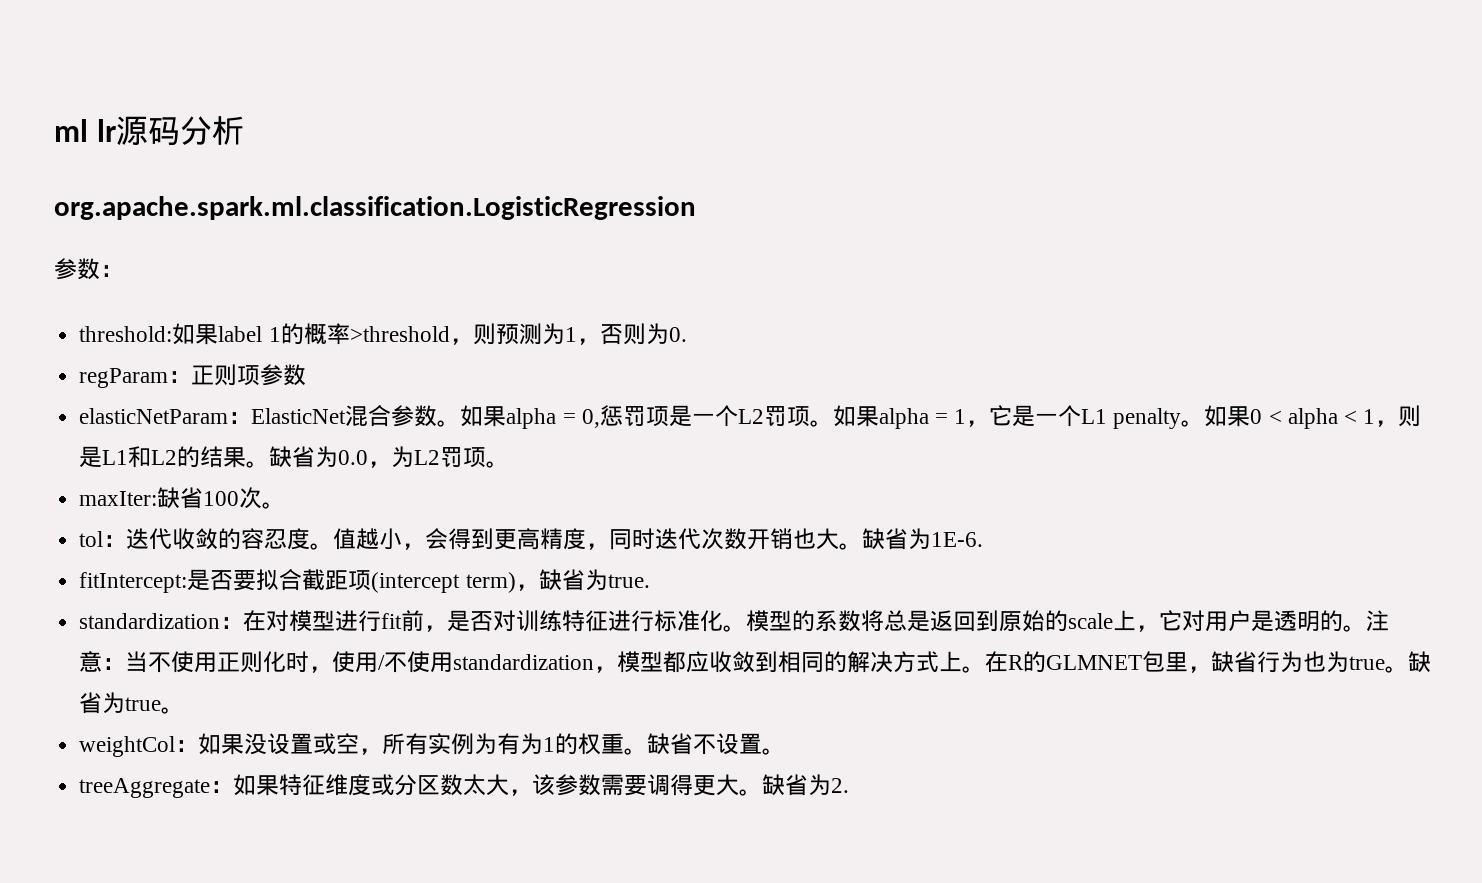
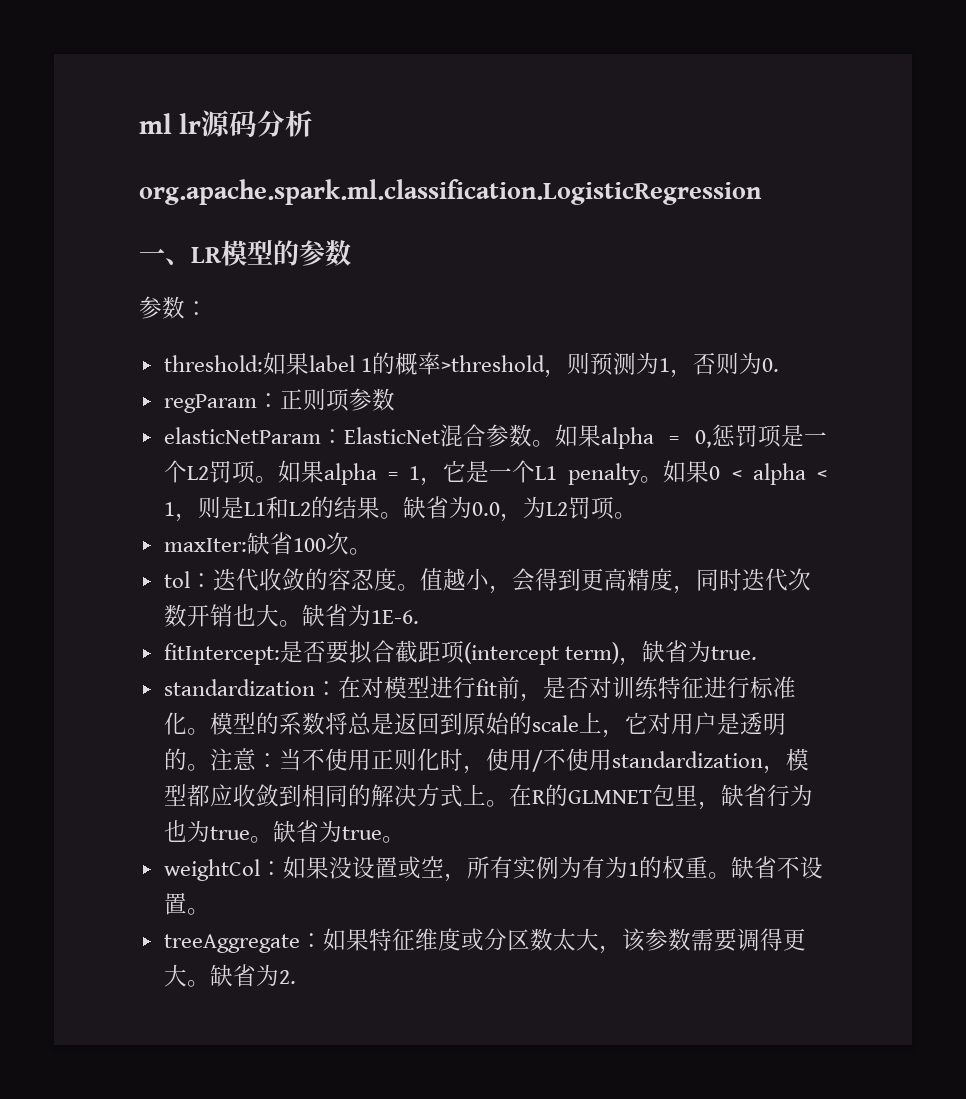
(696, 208) none -> [139,240,351,266] // 一、LR模型的参数

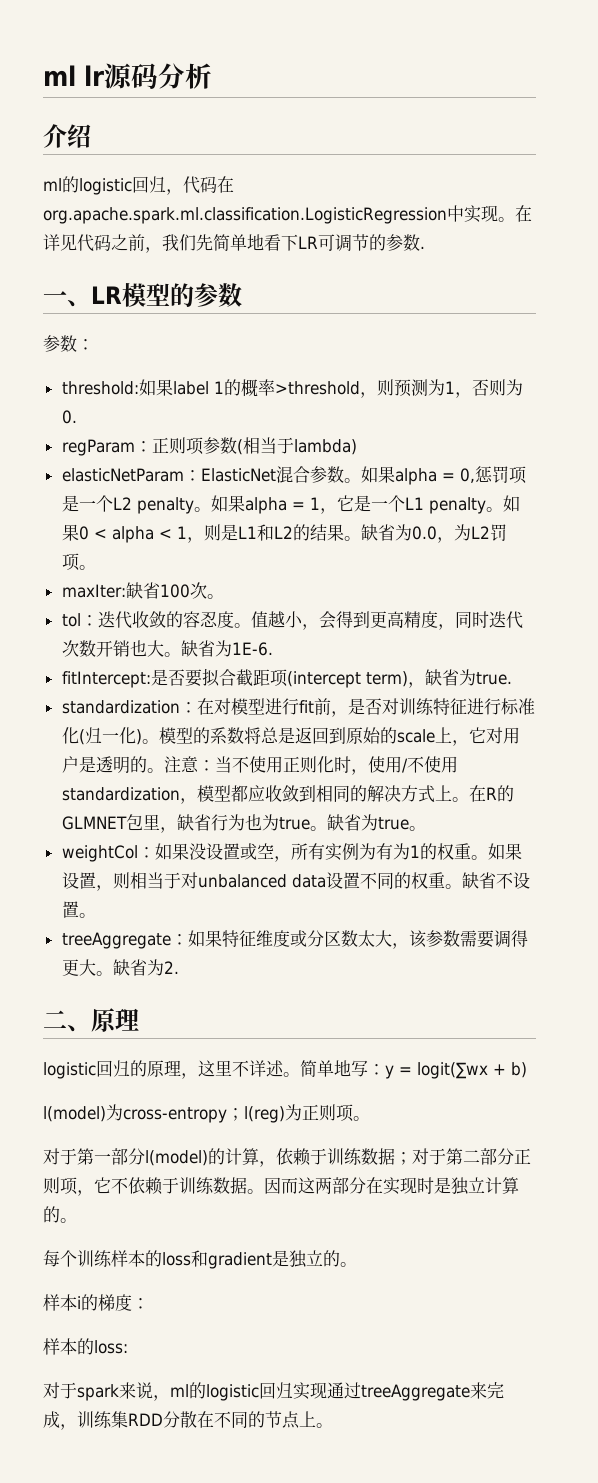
[139,179,762,205] org.apache.spark.ml.classification.LogisticRegression -> [43,124,91,148] [43,176,234,195] [43,205,532,224] [43,234,425,253] 介绍 // ml的logistic回归，代码在org.apache.spark.ml.classification.LogisticRegression中实现。在详见代码之前，我们先简单地看下LR可调节的参数.
(395, 399) none -> [236,437,357,455] (相当于lambda)
[208,460,255,484] 罚项 -> [136,497,194,514] penalty
(187, 723) none -> [78,727,142,745] (归一化)
(731, 875) none -> [487,843,522,860] [61,872,462,891] 如果设置，则相当于对unbalanced data设置不同的权重。
(296, 977) none -> [43,1008,139,1032] [43,1060,527,1079] [43,1104,370,1123] [43,1148,531,1167] [43,1177,519,1196] [43,1206,77,1223] [43,1250,357,1269] [43,1294,149,1311] [43,1338,128,1355] [43,1382,504,1401] [43,1411,333,1430] // 二、原理 // logistic回归的原理，这里不详述。简单地写：y = logit(∑wx + b) // l(model)为cross-entropy；l(reg)为正则项。 // 对于第一部分l(model)的计算，依赖于训练数据；对于第二部分正则项，它不依赖于训练数据。因而这两部分在实现时是独立计算的。 // 每个训练样本的loss和gradient是独立的。 // 样本i的梯度： // 样本的loss: // 对于spark来说，ml的logistic回归实现通过treeAggregate来完成，训练集RDD分散在不同的节点上。

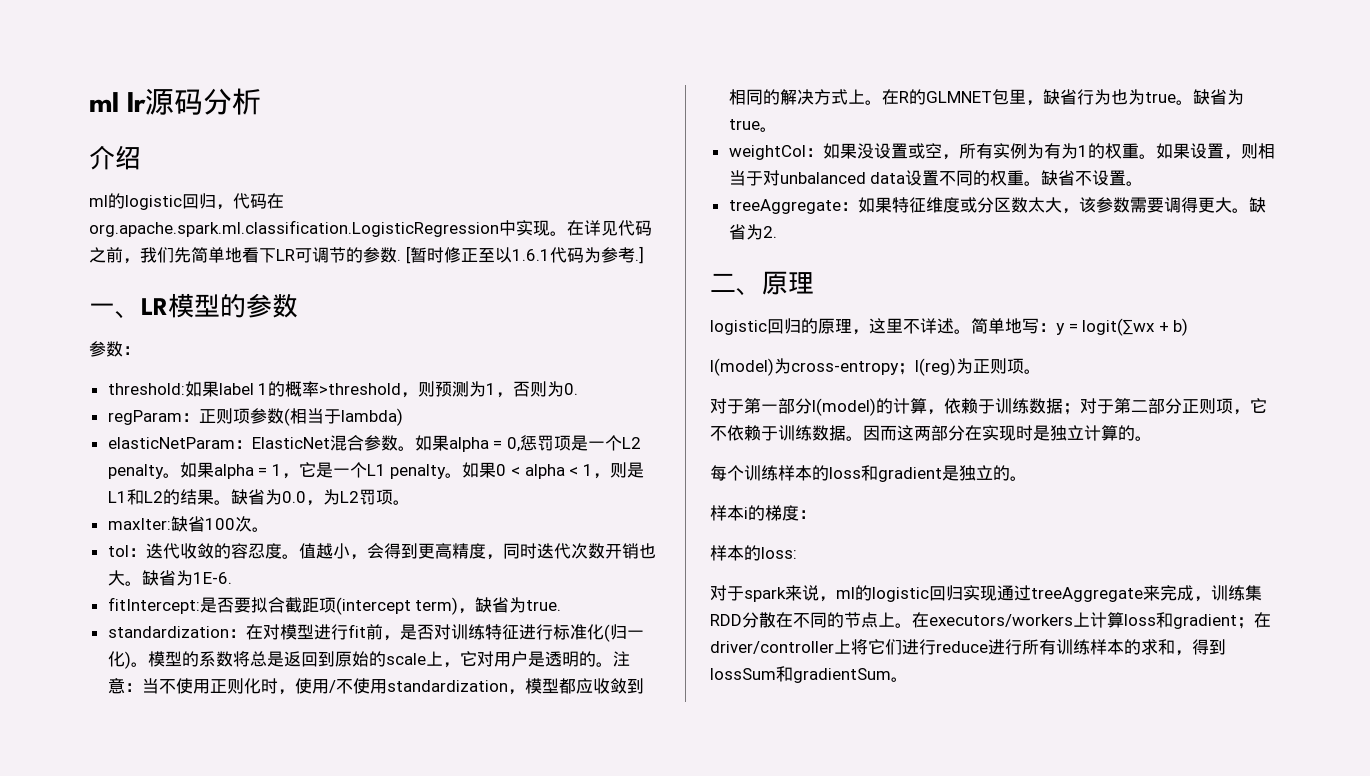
(425, 247) none -> [405,246,644,264] [暂时修正至以1.6.1代码为参考.]
(333, 1425) none -> [912,612,1271,629] [710,639,1226,656] [710,666,908,683] 在executors/workers上计算loss和gradient；在driver/controller上将它们进行reduce进行所有训练样本的求和，得到lossSum和gradientSum。

